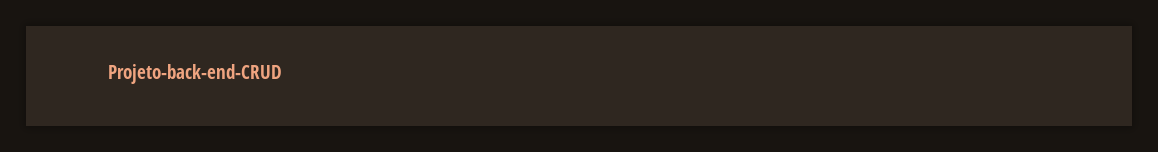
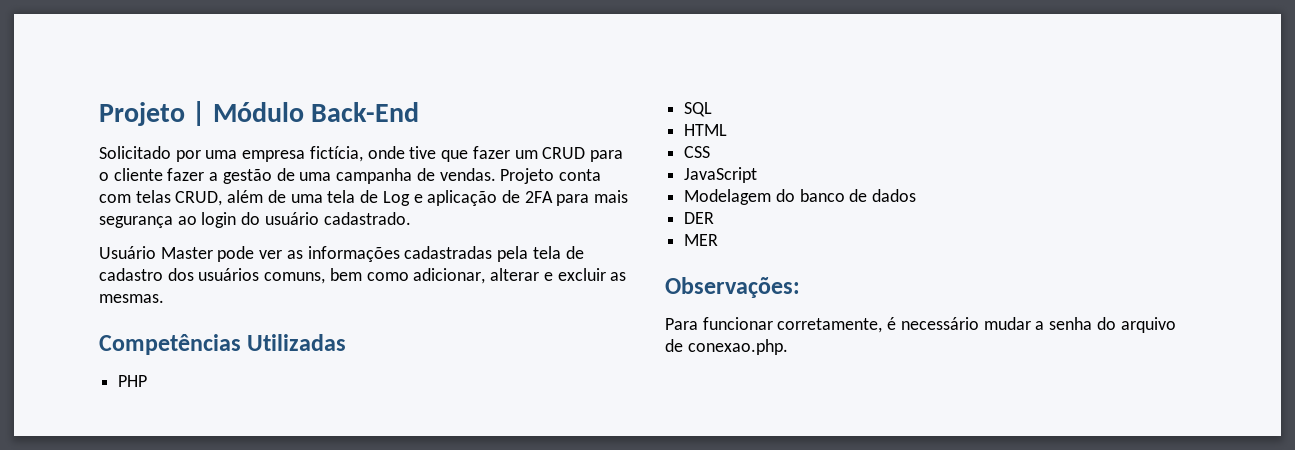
[108,64,282,84] Projeto-back-end-CRUD -> [99,101,420,126] [99,146,623,162] [99,168,601,184] [99,190,629,206] [99,212,411,228] [99,246,584,262] [99,268,627,284] [99,294,164,303] [99,334,347,355] [118,375,148,387] [684,102,713,117] [684,124,728,136] [684,146,711,158] [684,167,758,183] [684,189,917,205] [684,212,715,224] [684,234,719,246] [665,277,800,298] [665,317,1176,333] [665,339,788,355] Projeto | Módulo Back-End // Solicitado por uma empresa fictícia, onde tive que fazer um CRUD para o cliente fazer a gestão de uma campanha de vendas. Projeto conta com telas CRUD, além de uma tela de Log e aplicação de 2FA para mais segurança ao login do usuário cadastrado. // Usuário Master pode ver as informações cadastradas pela tela de cadastro dos usuários comuns, bem como adicionar, alterar e excluir as mesmas. // Competências Utilizadas // PHP // SQL // HTML // CSS // JavaScript // Modelagem do banco de dados // DER // MER // Observações: // Para funcionar corretamente, é necessário mudar a senha do arquivo de conexao.php.

